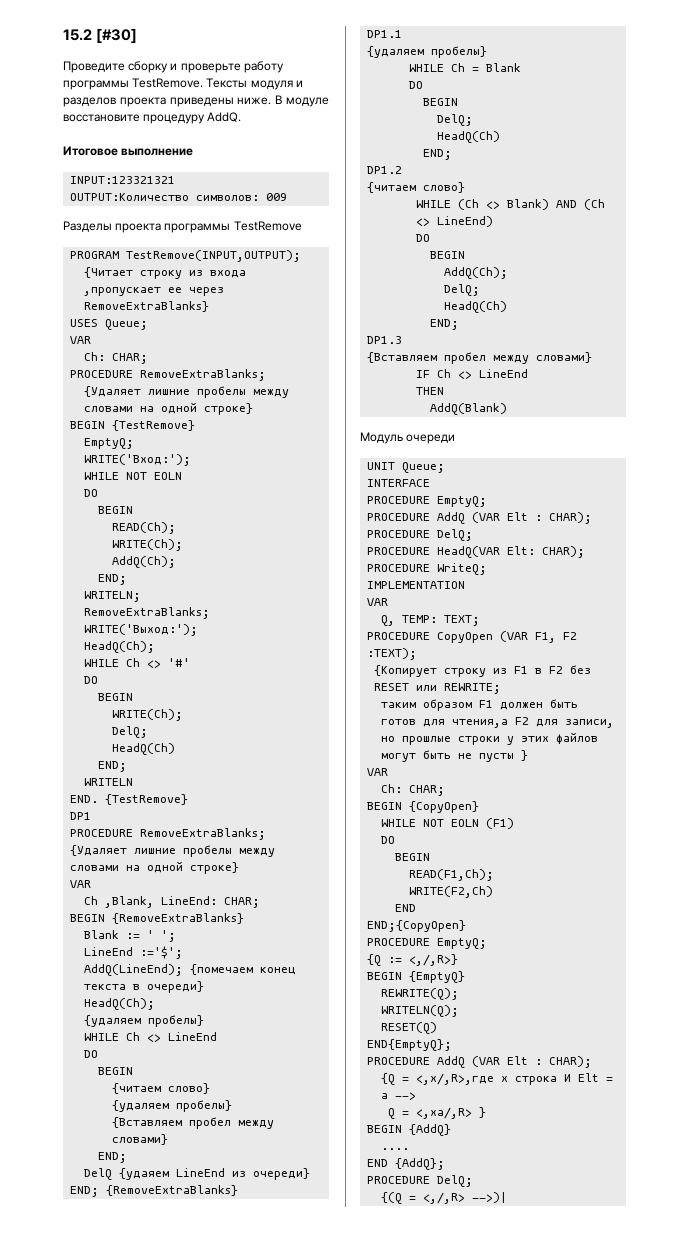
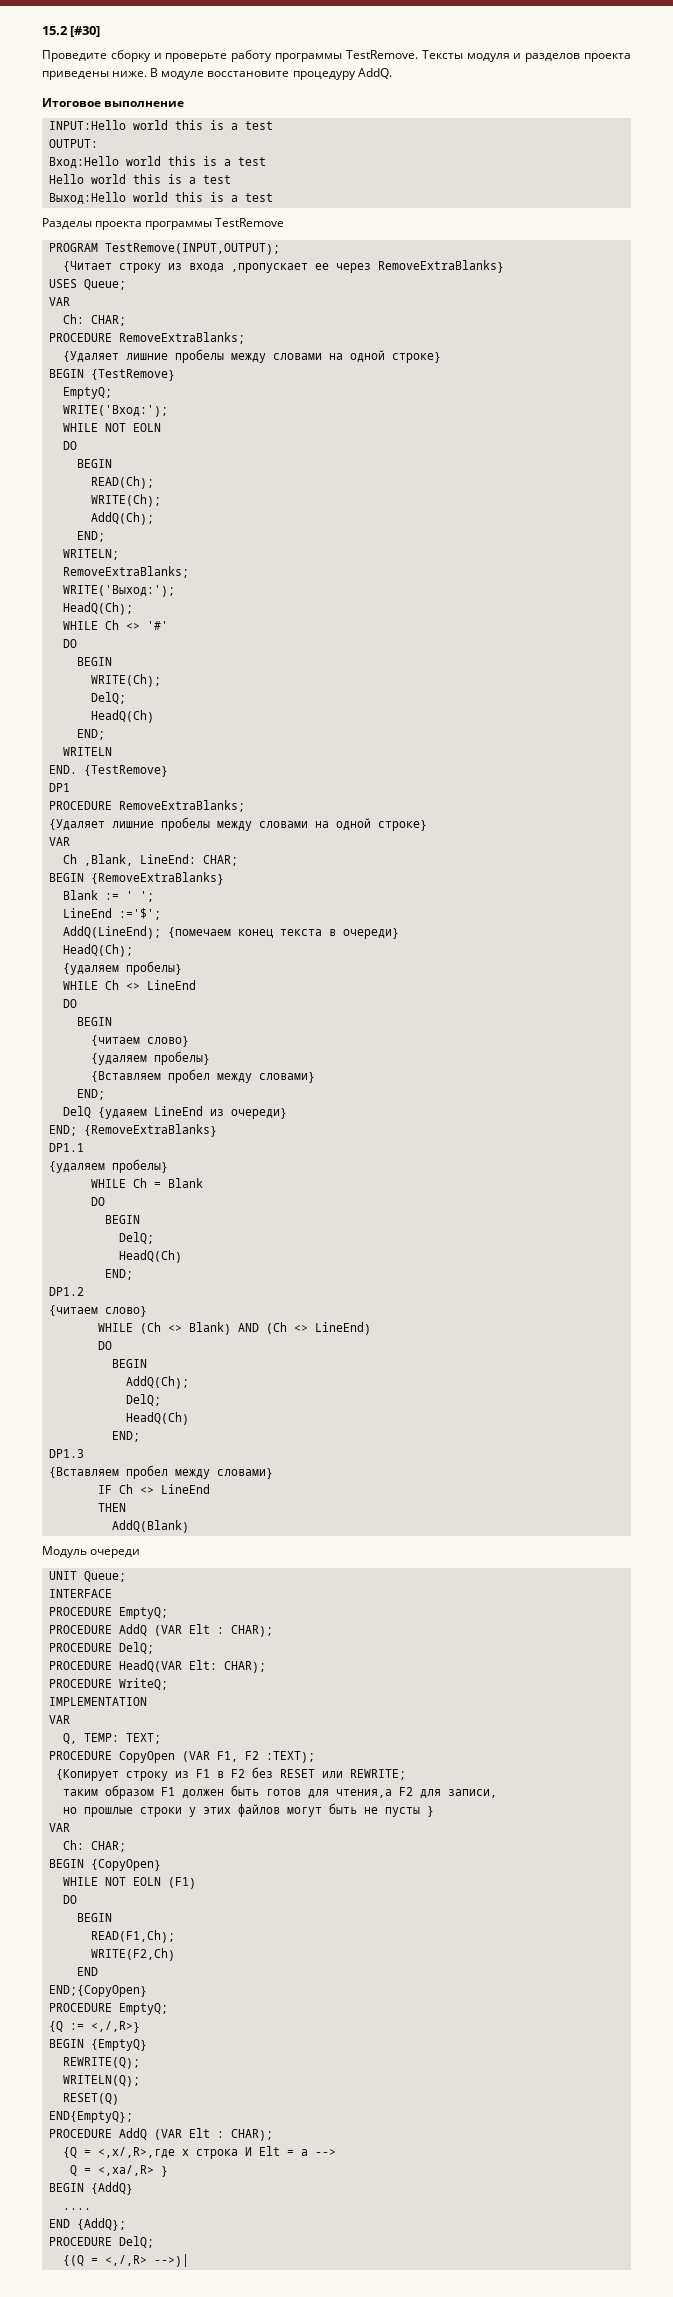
[70,176,176,184] [70,193,288,202] INPUT:123321321 // OUTPUT:Количество символов: 009 -> [48,120,273,130] [48,139,98,148] [48,156,266,169] [48,174,231,184] [48,192,273,205] INPUT:Hello world this is a test // OUTPUT: // Вход:Hello world this is a test // Hello world this is a test // Выход:Hello world this is a test

